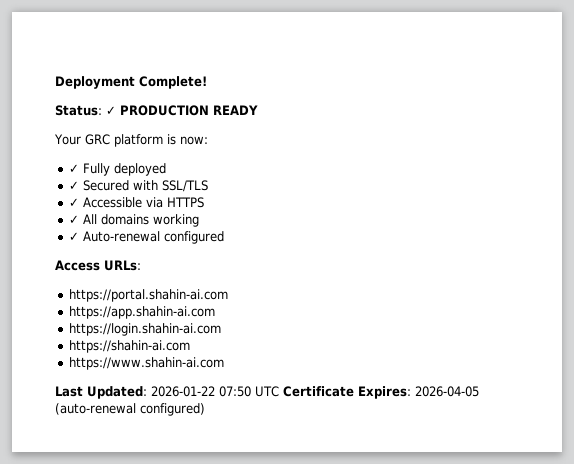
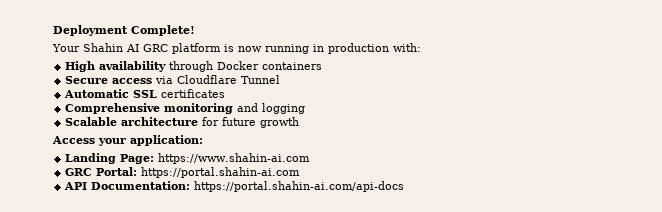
[55,105,258,116] // Status: ✓ PRODUCTION READY -> (195, 30) none
(81, 139) none -> [83,43,139,52] Shahin AI
[179,136,208,145] [69,163,167,176] [69,180,209,192] [69,197,205,208] [69,214,200,227] [69,231,225,244] [55,260,141,271] [69,289,229,302] [69,306,216,319] [69,323,222,336] [69,340,191,353] [69,357,225,370] [55,386,479,399] [55,403,205,416] now: // ✓ Fully deployed // ✓ Secured with SSL/TLS // ✓ Accessible via HTTPS // ✓ All domains working // ✓ Auto-renewal configured // Access URLs: // https://portal.shahin-ai.com // https://app.shahin-ai.com // https://login.shahin-ai.com // https://shahin-ai.com // https://www.shahin-ai.com // Last Updated: 2026-01-22 07:50 UTC Certificate Expires: 2026-04-05 (auto-renewal configured) -> [238,43,421,54] [65,61,323,72] [65,75,281,84] [64,89,226,98] [65,103,306,114] [65,117,300,128] [52,135,203,146] [65,153,311,164] [65,167,301,178] [64,181,405,192] now running in production with: // High availability through Docker containers // Secure access via Cloudflare Tunnel // Automatic SSL certificates // Comprehensive monitoring and logging // Scalable architecture for future growth // Access your application: // Landing Page: https://www.shahin-ai.com // GRC Portal: https://portal.shahin-ai.com // API Documentation: https://portal.shahin-ai.com/api-docs

